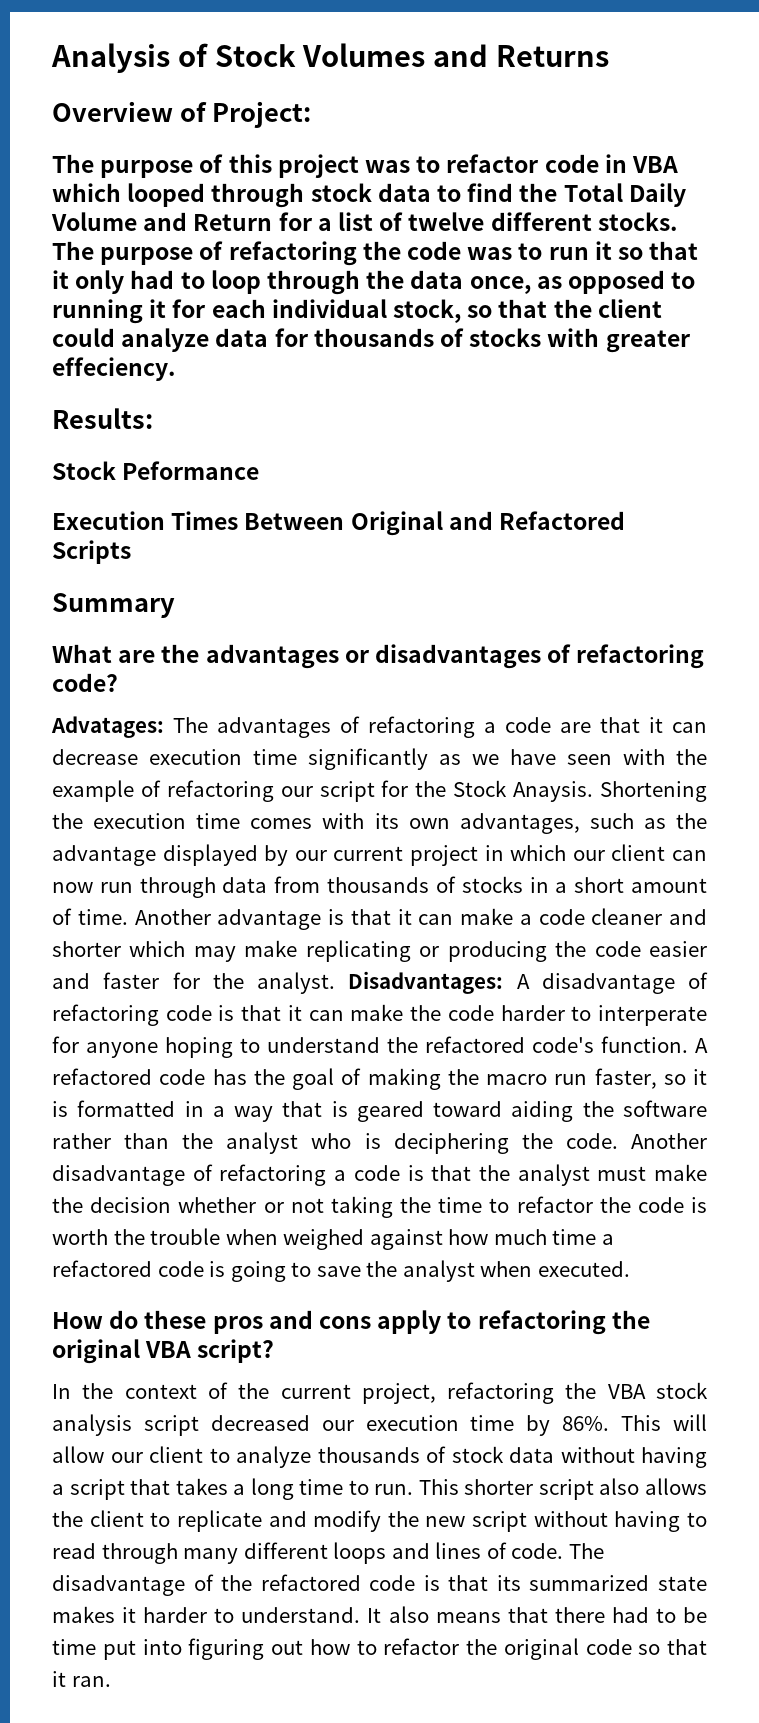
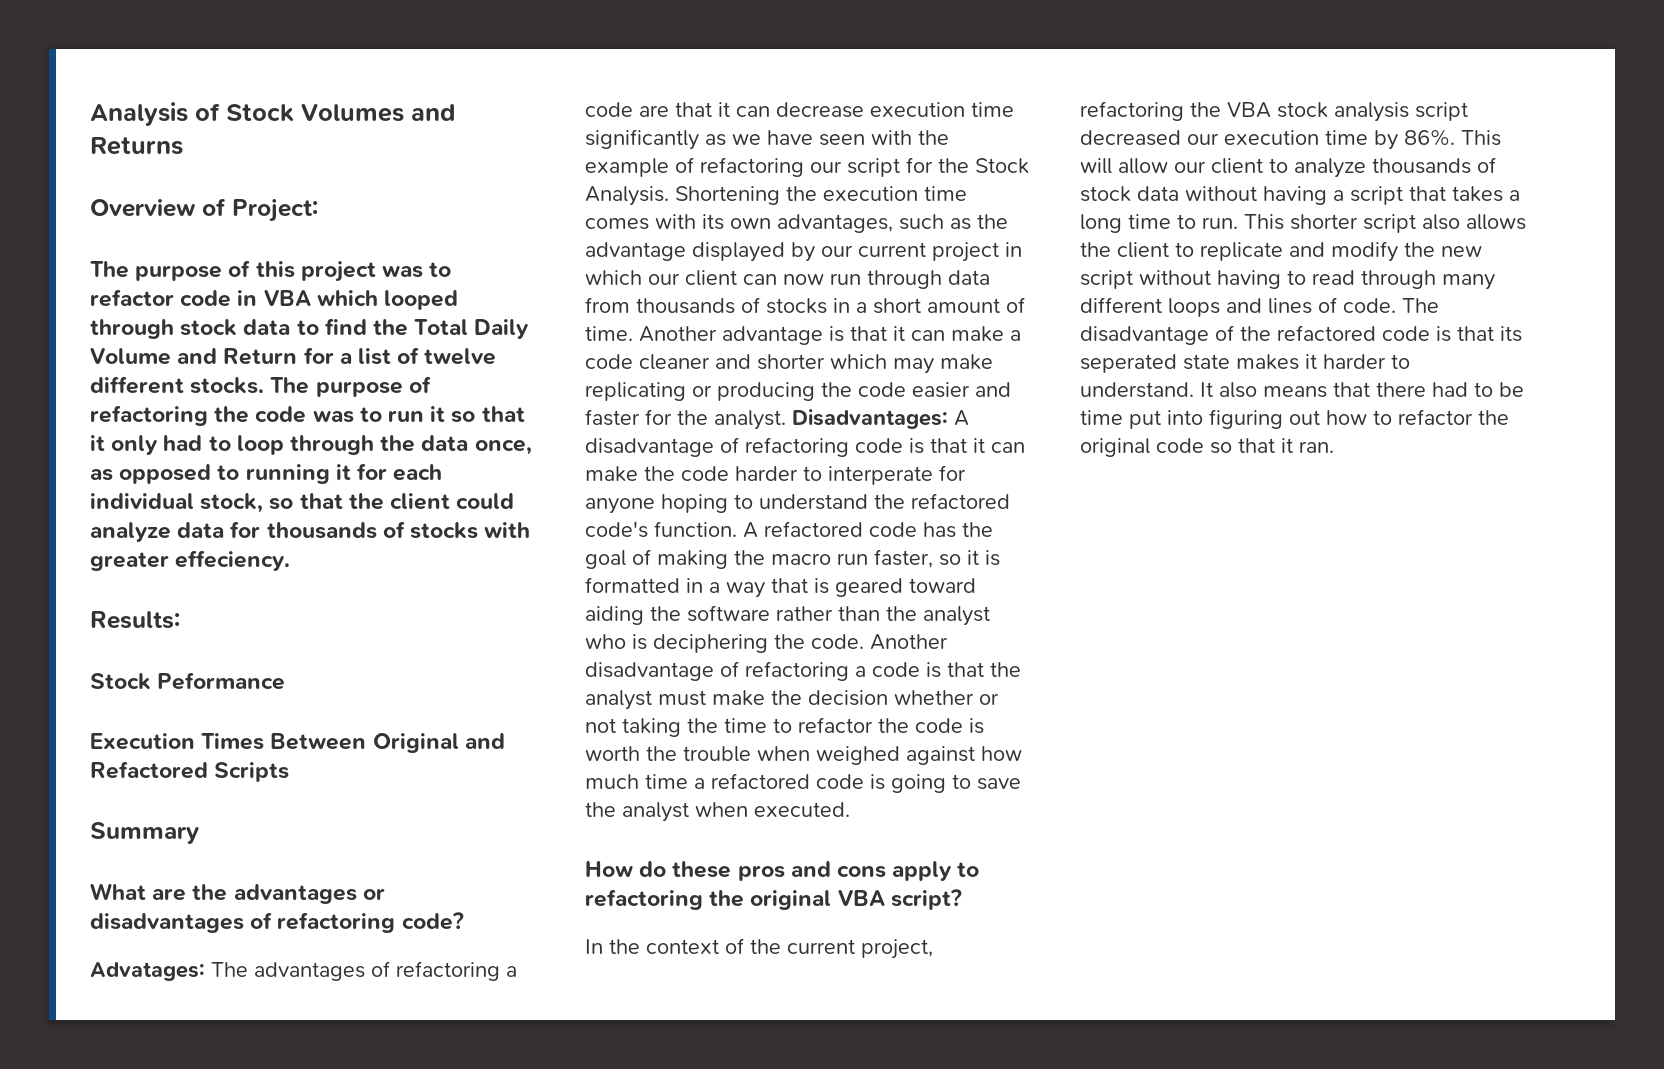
[513,781,594,802] Anaysis. -> [585,186,669,206] Analysis.
[529,1575,650,1591] summarized -> [1080,354,1177,373] seperated

